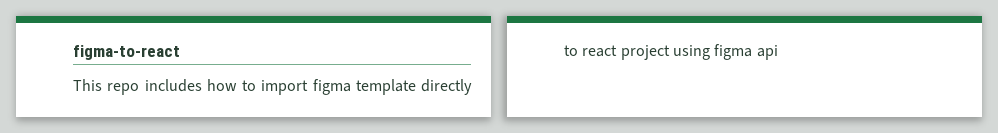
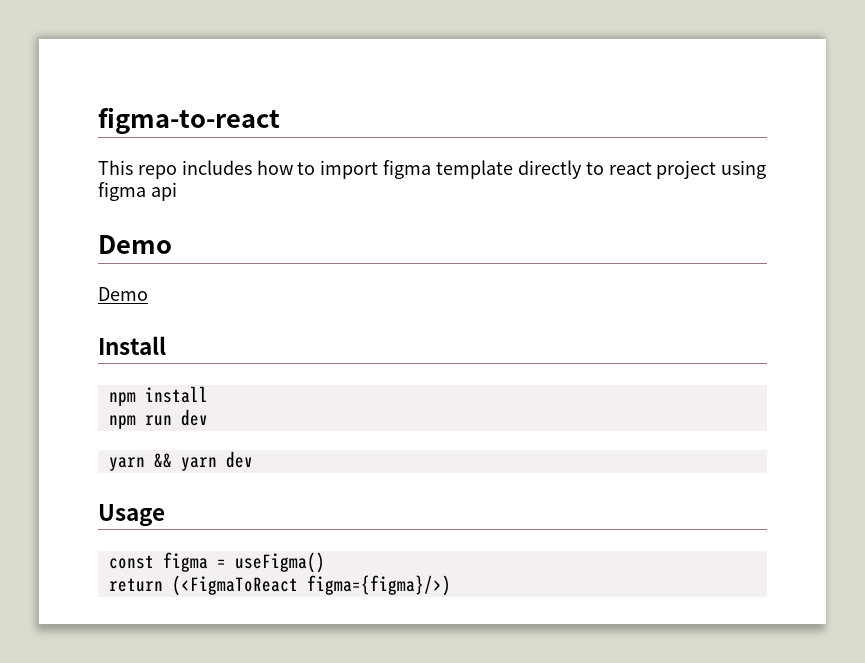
(778, 52) none -> [98,235,172,254] [98,287,148,301] [98,336,166,355] [108,386,208,406] [108,409,208,429] [108,451,253,471] [98,504,165,527] [108,552,325,573] [108,575,451,596] // Demo // Demo // Install // npm install // npm run dev // yarn && yarn dev // Usage // const figma = useFigma() // return (<FigmaToReact figma={figma}/>)

